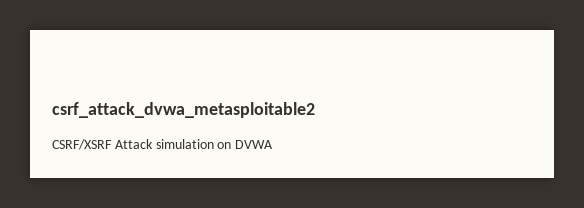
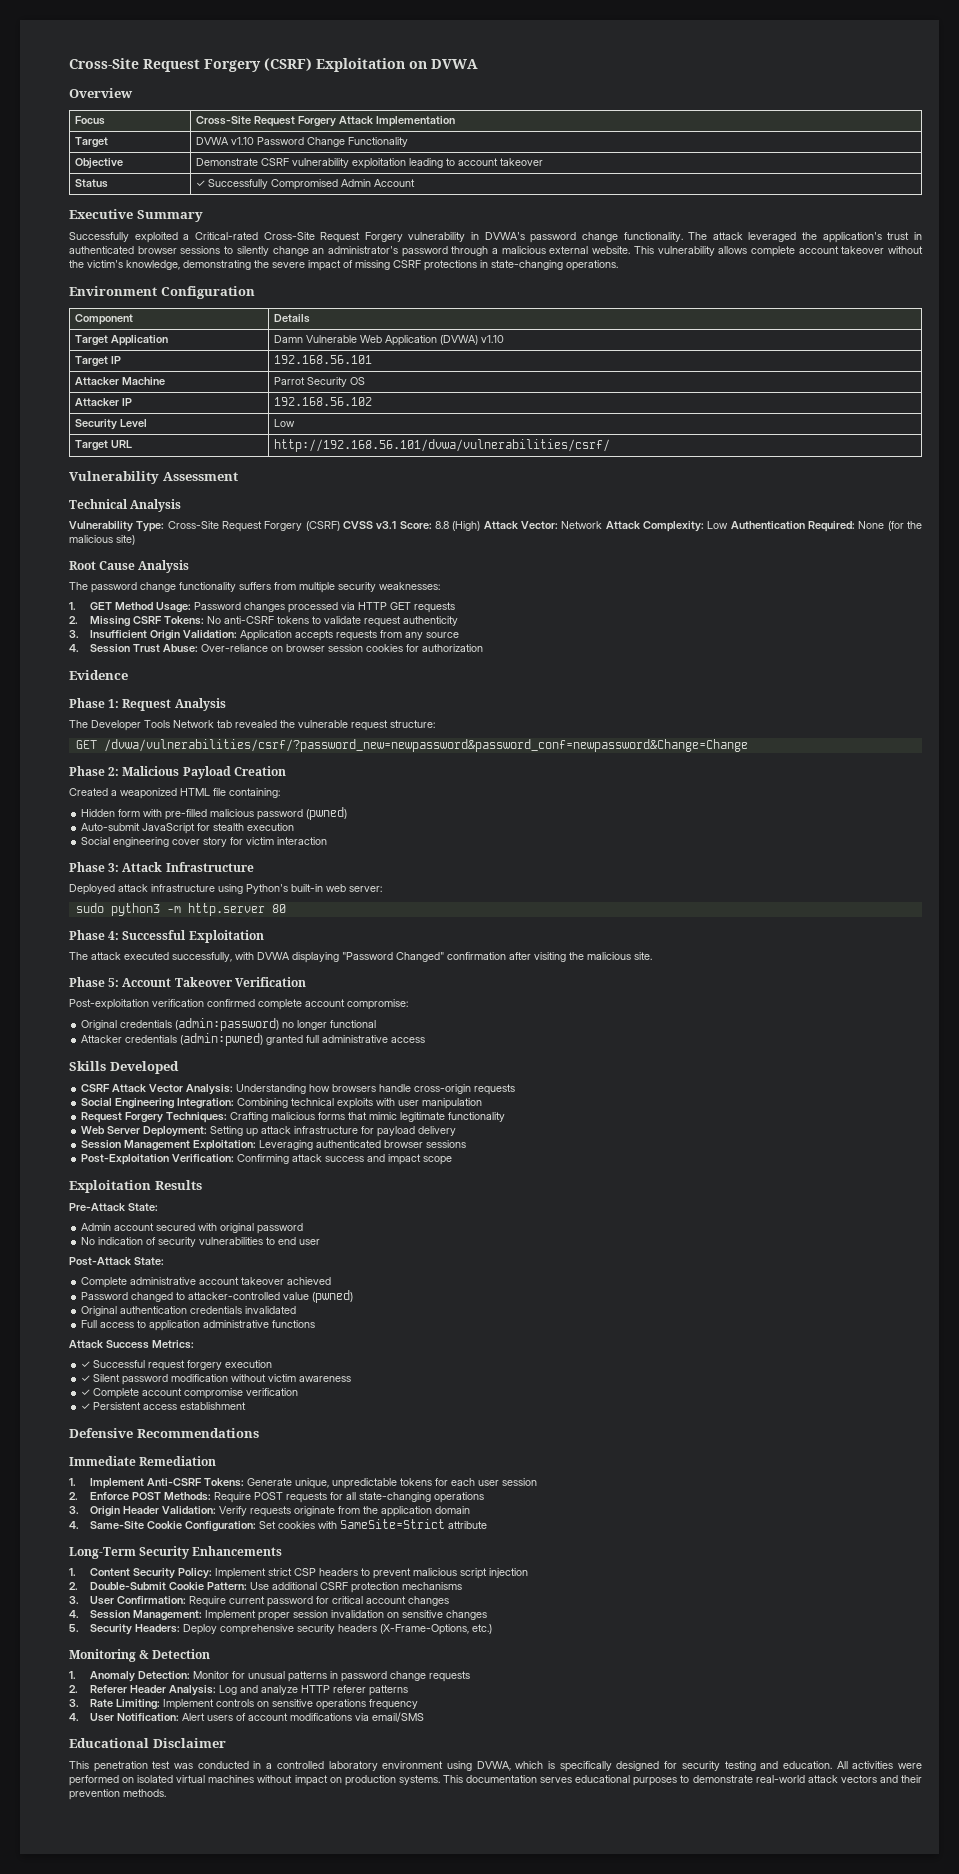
[52,102,315,118] [52,139,274,150] csrf_attack_dvwa_metasploitable2 // CSRF/XSRF Attack simulation on DVWA -> [69,58,478,72] [69,88,133,98] [75,116,106,125] [196,116,455,127] [75,137,109,148] [196,137,409,147] [75,158,124,169] [196,158,544,169] [75,179,109,188] [196,179,416,190] [69,209,203,222] [69,232,923,243] [69,246,924,257] [69,260,618,271] [69,286,255,299] [75,314,134,325] [274,314,311,323] [75,335,169,346] [274,335,505,346] [75,356,122,367] [274,355,373,364] [75,377,166,385] [274,377,366,387] [75,398,133,406] [274,397,373,406] [75,419,148,430] [274,419,296,427] [75,440,133,451] [274,439,611,452] [69,471,238,484] [69,499,182,512] [69,521,923,532] [69,535,135,545] [69,560,190,573] [69,582,440,593] [69,602,456,613] [69,616,459,627] [69,630,460,641] [69,644,484,653] [69,670,128,680] [69,698,226,711] [69,720,435,731] [75,739,748,752] [69,766,286,779] [69,788,280,799] [81,807,348,820] [81,823,295,834] [81,837,328,847] [69,862,254,872] [69,884,382,895] [75,903,286,916] [69,930,264,943] [69,952,652,963] [69,977,306,987] [69,999,408,1010] [81,1018,377,1031] [81,1033,426,1046] [69,1061,179,1074] [81,1084,516,1095] [81,1098,483,1109] [81,1112,506,1123] [81,1126,457,1137] [81,1140,467,1151] [81,1154,453,1165] [69,1180,202,1193] [69,1203,158,1211] [81,1223,304,1234] [81,1237,321,1247] [69,1257,164,1266] [81,1277,332,1288] [81,1290,354,1303] [81,1306,297,1316] [81,1320,316,1331] [69,1340,194,1349] [81,1360,273,1371] [81,1374,352,1385] [81,1388,299,1399] [81,1402,247,1410] [69,1428,259,1438] [69,1456,217,1466] [69,1478,538,1489] [69,1492,485,1503] [69,1506,471,1517] [69,1519,488,1532] [69,1546,283,1559] [69,1568,529,1579] [69,1582,463,1593] [69,1596,450,1607] [69,1610,488,1621] [69,1624,493,1635] [69,1649,211,1662] [69,1671,471,1682] [69,1685,409,1696] [69,1699,419,1710] [69,1712,425,1722] [69,1738,226,1748] [69,1761,922,1772] [69,1775,922,1786] [69,1789,166,1800] Cross-Site Request Forgery (CSRF) Exploitation on DVWA // Overview // Focus | Cross-Site Request Forgery Attack Implementation // Target | DVWA v1.10 Password Change Functionality // Objective | Demonstrate CSRF vulnerability exploitation leading to account takeover // Status | ✓ Successfully Compromised Admin Account // Executive Summary // Successfully exploited a Critical-rated Cross-Site Request Forgery vulnerability in DVWA's password change functionality. The attack leveraged the application's trust in authenticated browser sessions to silently change an administrator's password through a malicious external website. This vulnerability allows complete account takeover without the victim's knowledge, demonstrating the severe impact of missing CSRF protections in state-changing operations. // Environment Configuration // Component | Details // Target Application | Damn Vulnerable Web Application (DVWA) v1.10 // Target IP | 192.168.56.101 // Attacker Machine | Parrot Security OS // Attacker IP | 192.168.56.102 // Security Level | Low // Target URL | http://192.168.56.101/dvwa/vulnerabilities/csrf/ // Vulnerability Assessment // Technical Analysis // Vulnerability Type: Cross-Site Request Forgery (CSRF) CVSS v3.1 Score: 8.8 (High) Attack Vector: Network Attack Complexity: Low Authentication Required: None (for the malicious site) // Root Cause Analysis // The password change functionality suffers from multiple security weaknesses: // 1. GET Method Usage: Password changes processed via HTTP GET requests // 2. Missing CSRF Tokens: No anti-CSRF tokens to validate request authenticity // 3. Insufficient Origin Validation: Application accepts requests from any source // 4. Session Trust Abuse: Over-reliance on browser session cookies for authorization // Evidence // Phase 1: Request Analysis // The Developer Tools Network tab revealed the vulnerable request structure: // GET /dvwa/vulnerabilities/csrf/?password_new=newpassword&password_conf=newpassword&Change=Change // Phase 2: Malicious Payload Creation // Created a weaponized HTML file containing: // Hidden form with pre-filled malicious password (pwned) // Auto-submit JavaScript for stealth execution // Social engineering cover story for victim interaction // Phase 3: Attack Infrastructure // Deployed attack infrastructure using Python's built-in web server: // sudo python3 -m http.server 80 // Phase 4: Successful Exploitation // The attack executed successfully, with DVWA displaying "Password Changed" confirmation after visiting the malicious site. // Phase 5: Account Takeover Verification // Post-exploitation verification confirmed complete account compromise: // Original credentials (admin:password) no longer functional // Attacker credentials (admin:pwned) granted full administrative access // Skills Developed // CSRF Attack Vector Analysis: Understanding how browsers handle cross-origin requests // Social Engineering Integration: Combining technical exploits with user manipulation // Request Forgery Techniques: Crafting malicious forms that mimic legitimate functionality // Web Server Deployment: Setting up attack infrastructure for payload delivery // Session Management Exploitation: Leveraging authenticated browser sessions // Post-Exploitation Verification: Confirming attack success and impact scope // Exploitation Results // Pre-Attack State: // Admin account secured with original password // No indication of security vulnerabilities to end user // Post-Attack State: // Complete administrative account takeover achieved // Password changed to attacker-controlled value (pwned) // Original authentication credentials invalidated // Full access to application administrative functions // Attack Success Metrics: // ✓ Successful request forgery execution // ✓ Silent password modification without victim awareness // ✓ Complete account compromise verification // ✓ Persistent access establishment // Defensive Recommendations // Immediate Remediation // 1. Implement Anti-CSRF Tokens: Generate unique, unpredictable tokens for each user session // 2. Enforce POST Methods: Require POST requests for all state-changing operations // 3. Origin Header Validation: Verify requests originate from the application domain // 4. Same-Site Cookie Configuration: Set cookies with SameSite=Strict attribute // Long-Term Security Enhancements // 1. Content Security Policy: Implement strict CSP headers to prevent malicious script injection // 2. Double-Submit Cookie Pattern: Use additional CSRF protection mechanisms // 3. User Confirmation: Require current password for critical account changes // 4. Session Management: Implement proper session invalidation on sensitive changes // 5. Security Headers: Deploy comprehensive security headers (X-Frame-Options, etc.) // Monitoring & Detection // 1. Anomaly Detection: Monitor for unusual patterns in password change requests // 2. Referer Header Analysis: Log and analyze HTTP referer patterns // 3. Rate Limiting: Implement controls on sensitive operations frequency // 4. User Notification: Alert users of account modifications via email/SMS // Educational Disclaimer // This penetration test was conducted in a controlled laboratory environment using DVWA, which is specifically designed for security testing and education. All activities were performed on isolated virtual machines without impact on production systems. This documentation serves educational purposes to demonstrate real-world attack vectors and their prevention methods.

